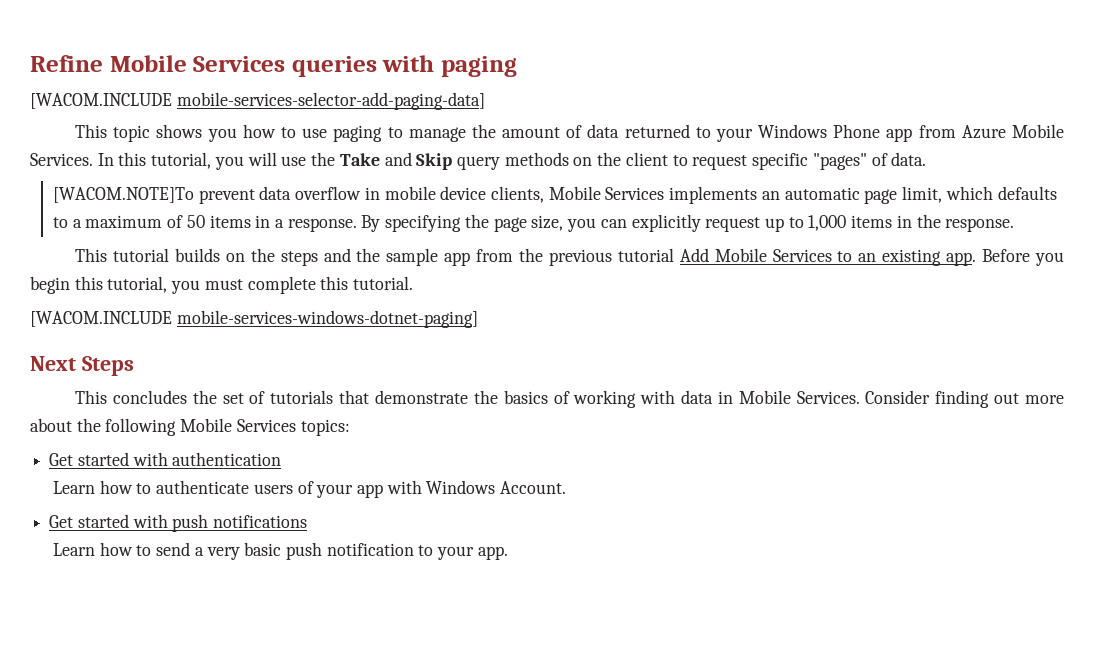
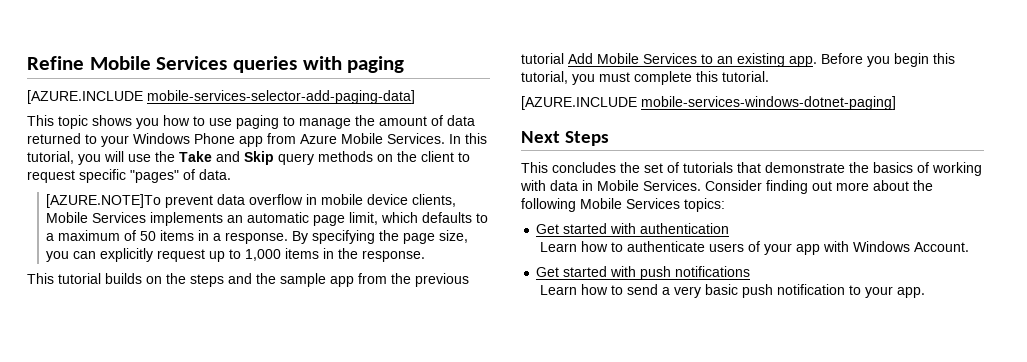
[30,93,172,109] [WACOM.INCLUDE -> [27,90,143,104] [AZURE.INCLUDE
[52,187,194,203] [WACOM.NOTE]To -> [46,194,162,208] [AZURE.NOTE]To
[30,311,172,327] [WACOM.INCLUDE -> [521,96,637,110] [AZURE.INCLUDE

